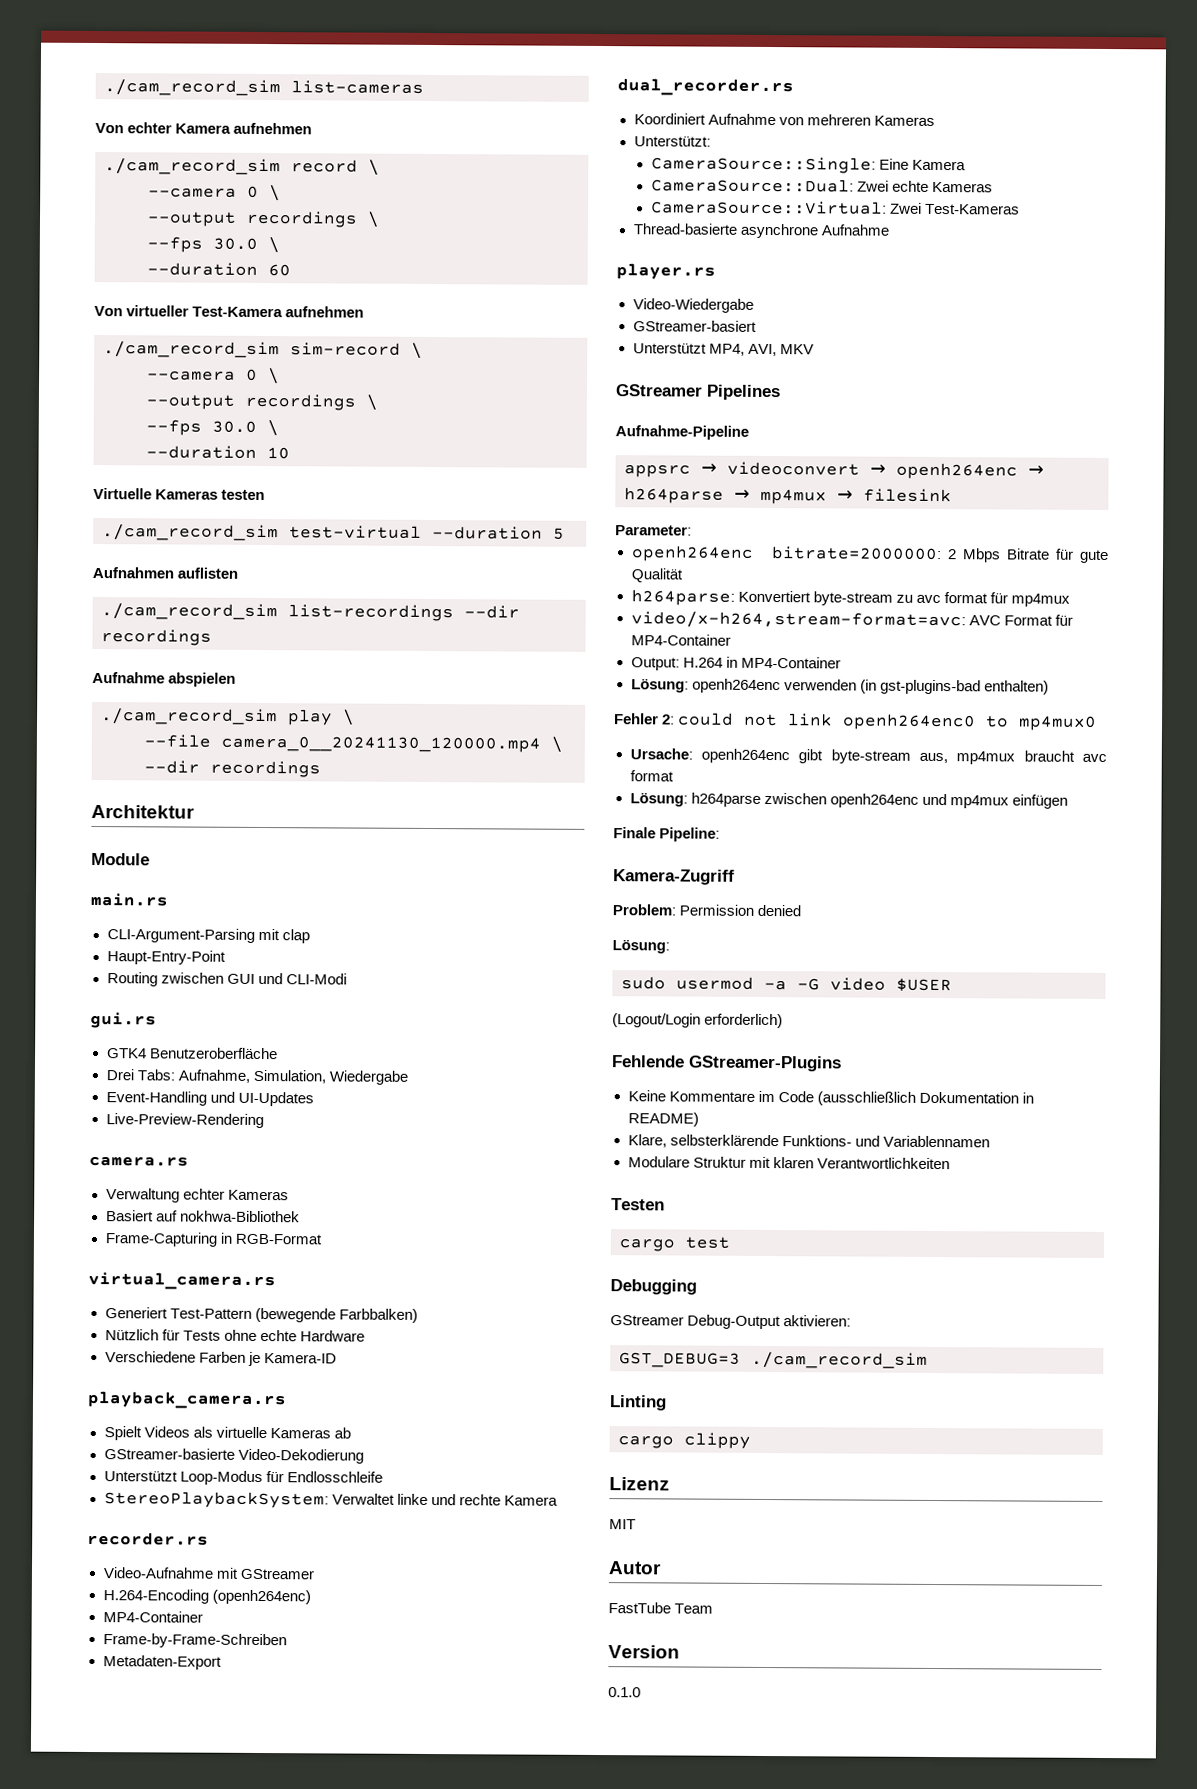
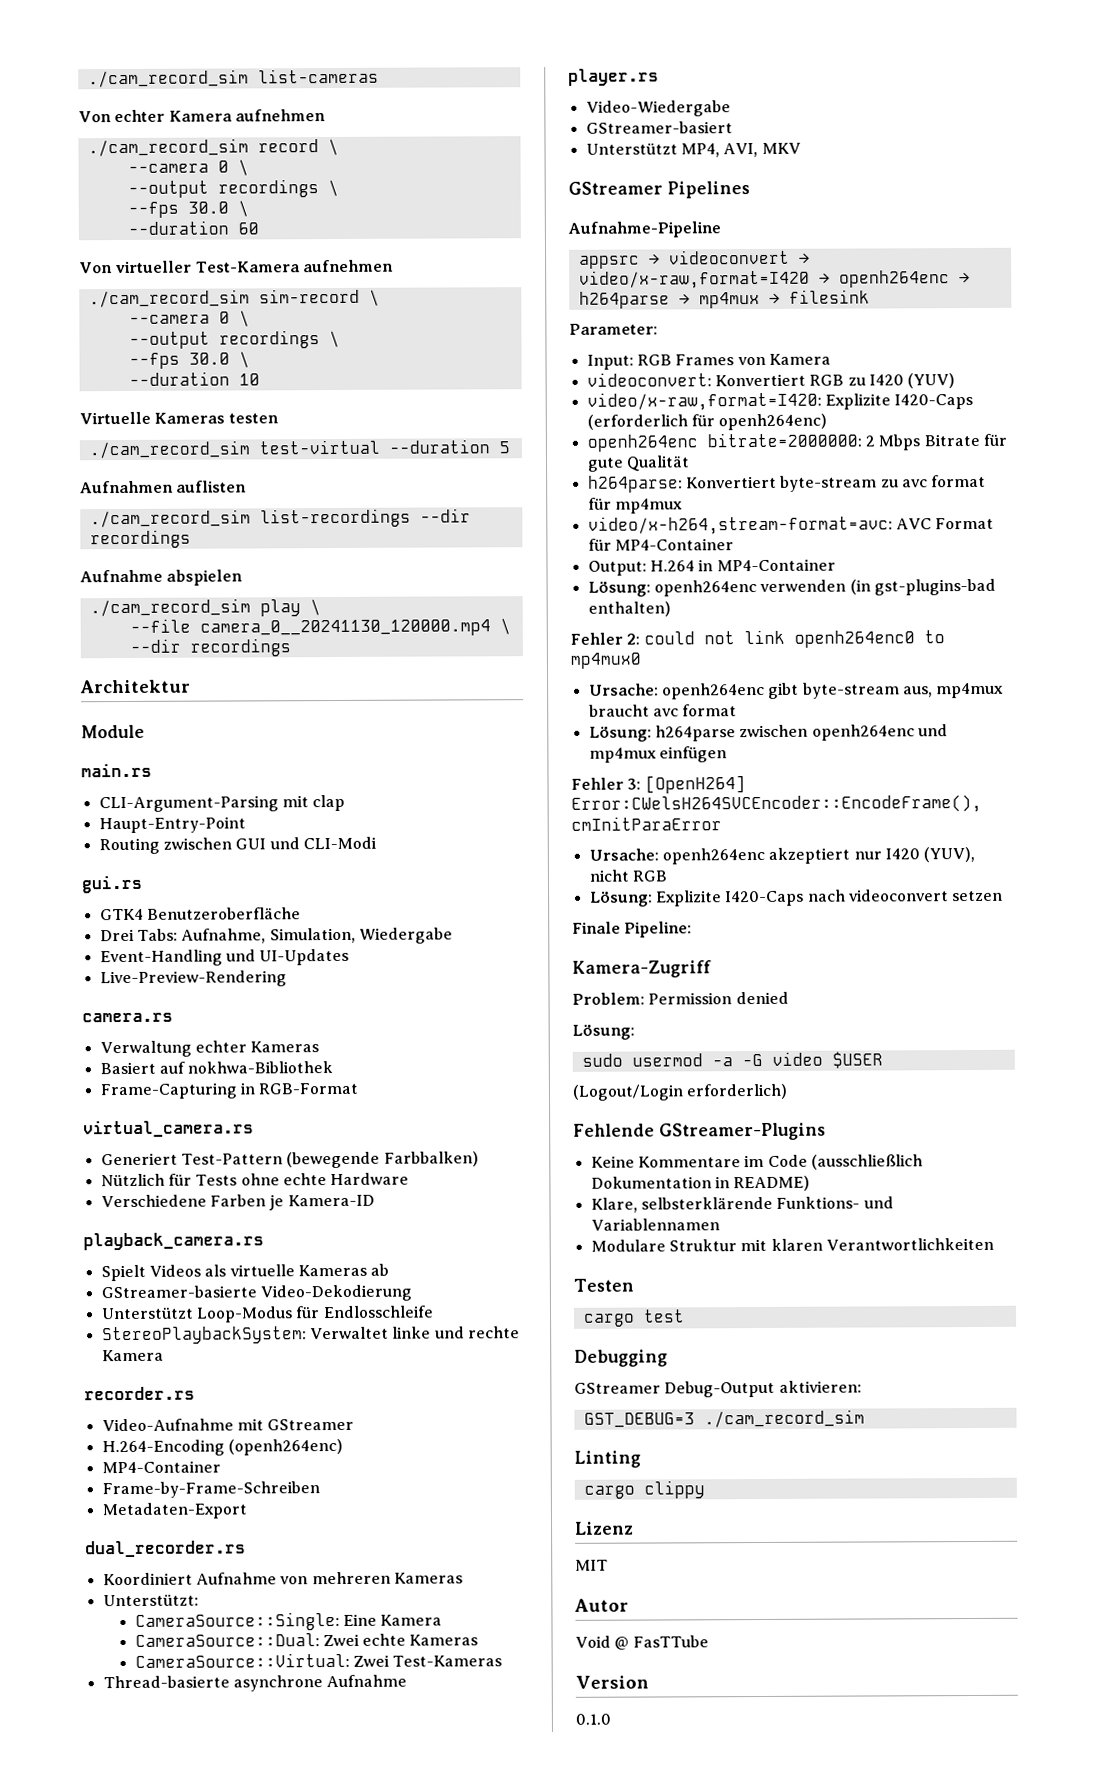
(886, 469) none -> [578,269,830,289] video/x-raw,format=I420 →
(692, 530) none -> [586,353,831,370] [586,372,956,389] [586,391,974,411] [586,413,828,431] // Input: RGB Frames von Kamera // videoconvert: Konvertiert RGB zu I420 (YUV) // video/x-raw,format=I420: Explizite I420-Caps (erforderlich für openh264enc)
(1068, 801) none -> [571,775,746,794] [571,794,982,814] [571,816,722,831] [588,846,976,865] [588,869,667,882] [589,889,1004,907] // Fehler 3: [OpenH264] Error:CWelsH264SVCEncoder::EncodeFrame(), cmInitParaError // Ursache: openh264enc akzeptiert nur I420 (YUV), nicht RGB // Lösung: Explizite I420-Caps nach videoconvert setzen
[608,1602,714,1614] FastTube Team -> [575,1635,709,1650] Void @ FasTTube

